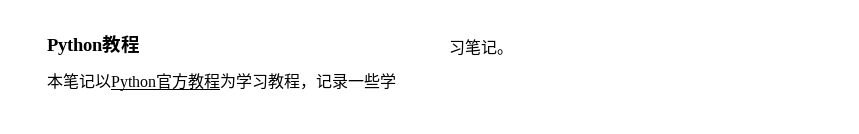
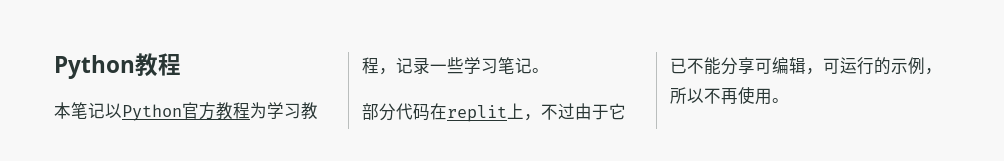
(513, 52) none -> [362,103,626,122] [670,57,942,75] [670,87,789,105] // 部分代码在replit上，不过由于它已不能分享可编辑，可运行的示例，所以不再使用。

